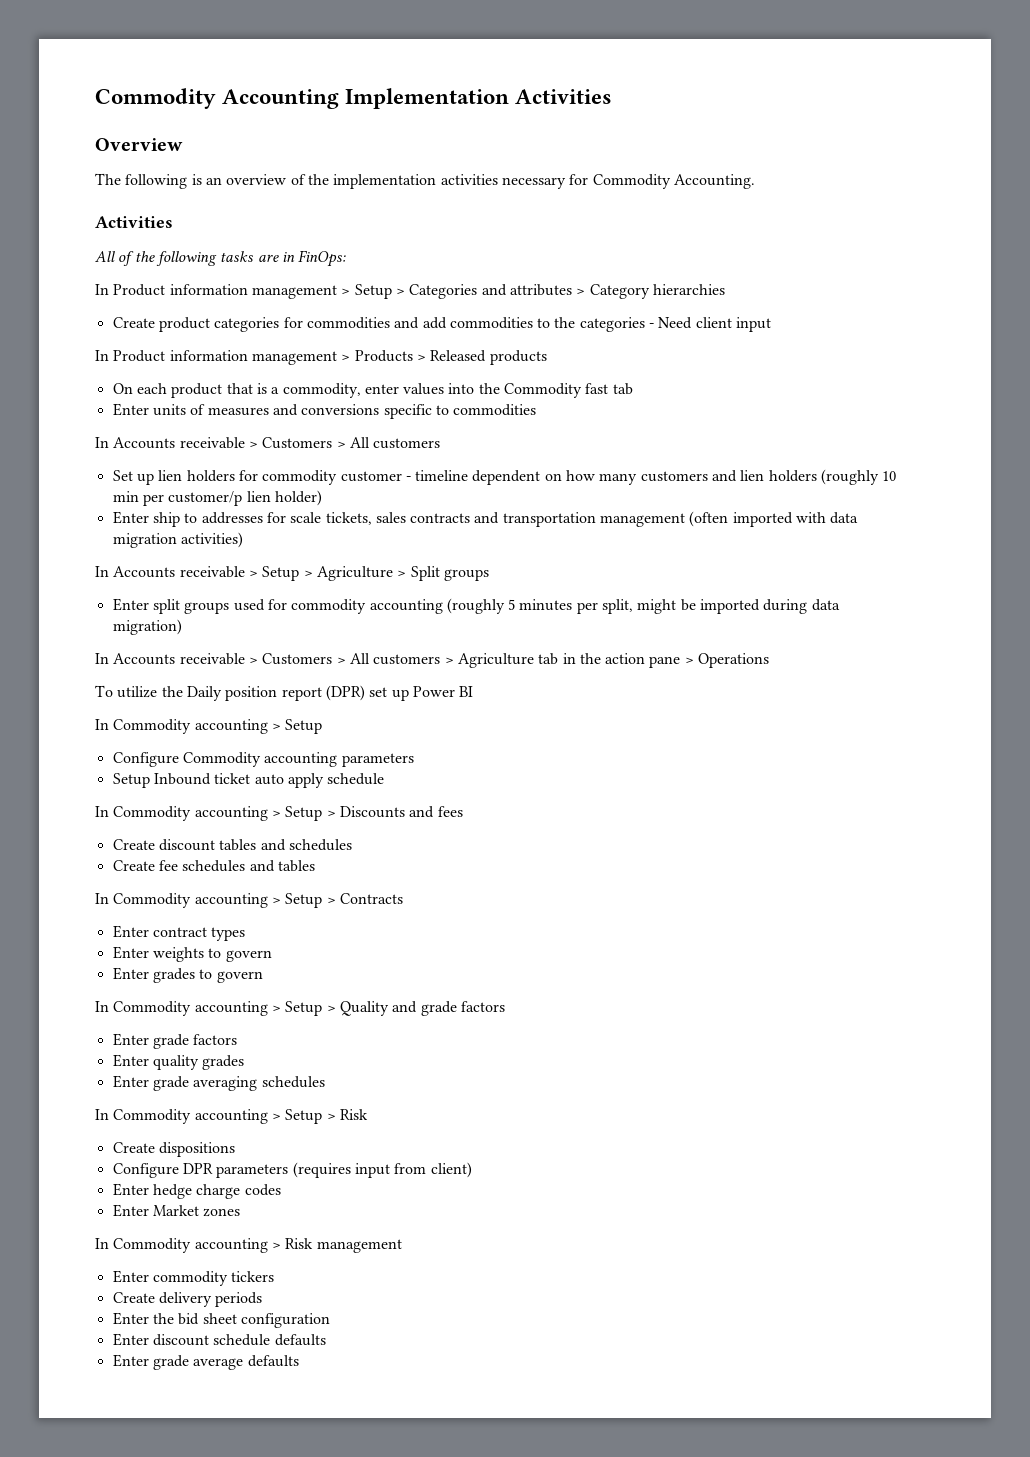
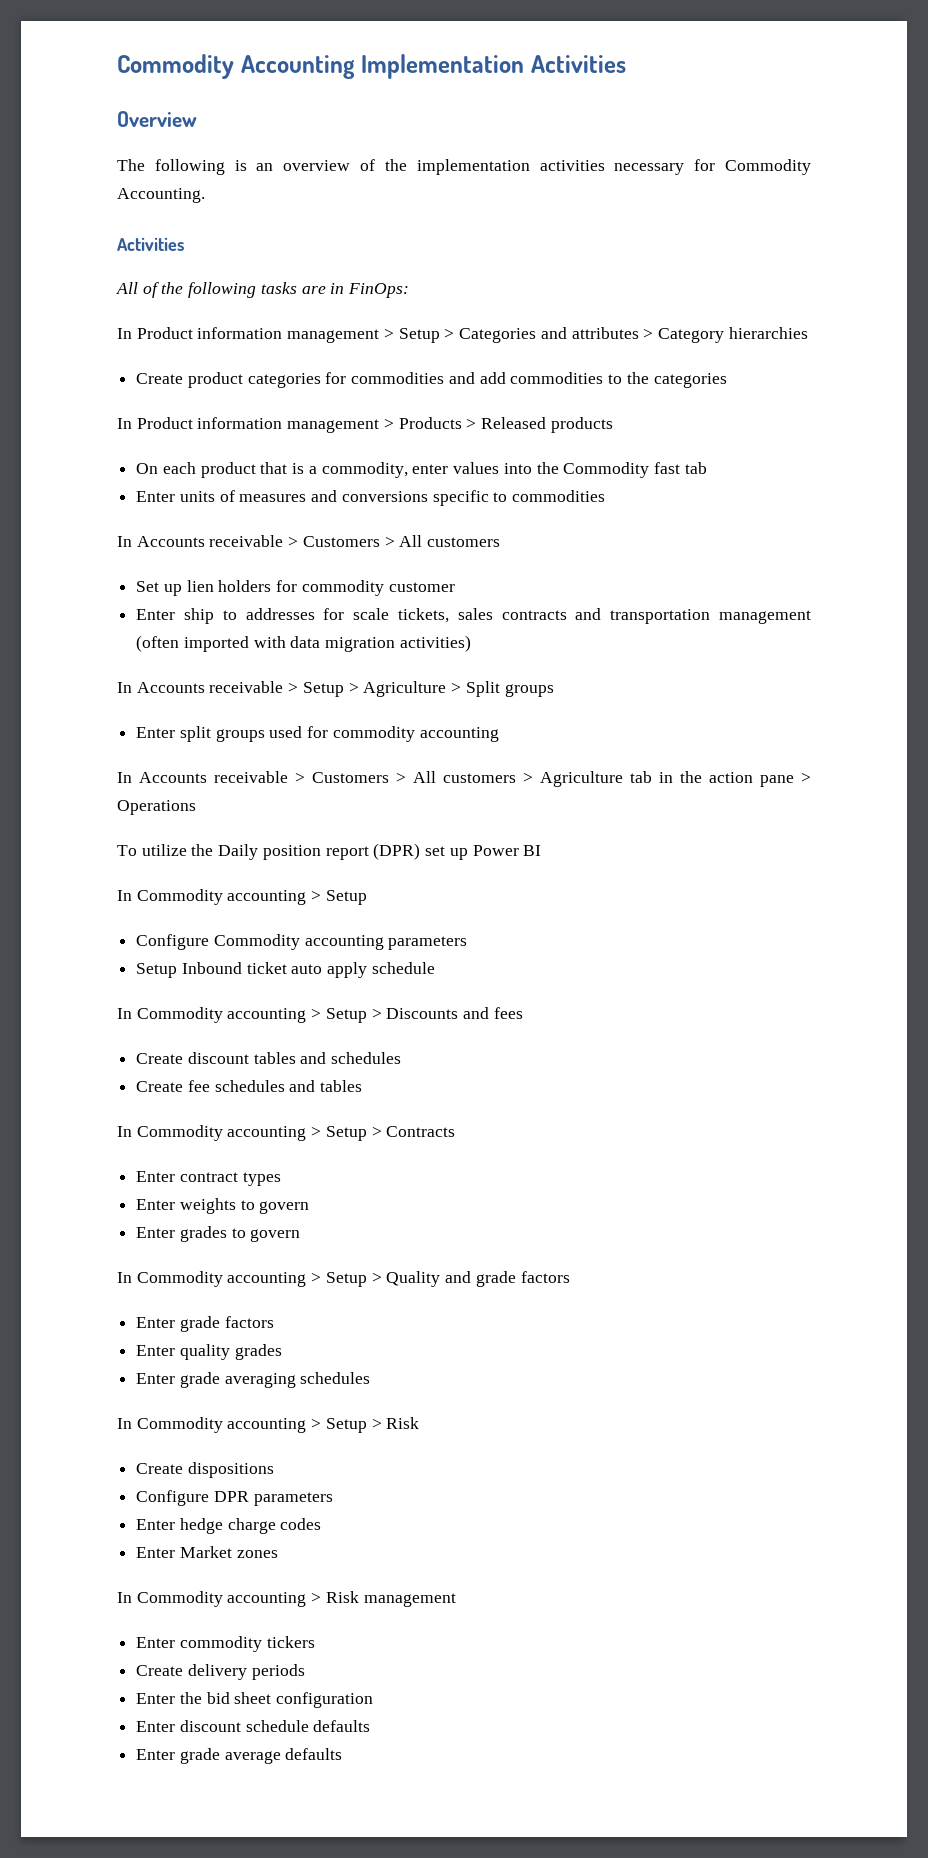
[649,317,772,332] - Need client input -> (727, 380) none
[405,469,897,485] [112,490,322,506] - timeline dependent on how many customers and lien holders (roughly 10 min per customer/p lien holder) -> (455, 587) none
[446,598,840,614] [112,619,182,635] (roughly 5 minutes per split, might be imported during data migration) -> (499, 734) none
[292,1162,472,1178] (requires input from client) -> (333, 1499) none

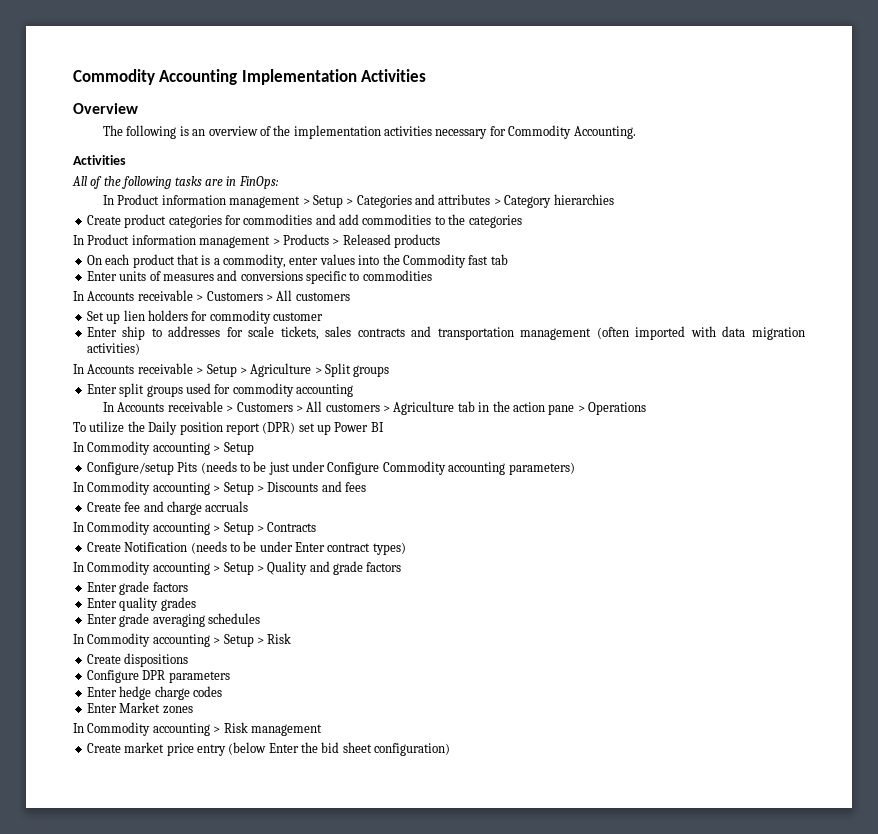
[136,934,468,950] [136,962,435,978] Configure Commodity accounting parameters // Setup Inbound ticket auto apply schedule -> [86,461,575,475] Configure/setup Pits (needs to be just under Configure Commodity accounting parameters)
[187,1052,402,1064] [136,1080,363,1092] discount tables and schedules // Create fee schedules and tables -> [124,501,249,515] fee and charge accruals
[136,1171,281,1186] [136,1198,310,1214] [136,1226,301,1242] Enter contract types // Enter weights to govern // Enter grades to govern -> [86,541,406,555] Create Notification (needs to be under Enter contract types)
[136,1636,315,1652] [136,1664,305,1680] [136,1692,374,1708] [136,1720,371,1732] [136,1748,343,1764] Enter commodity tickers // Create delivery periods // Enter the bid sheet configuration // Enter discount schedule defaults // Enter grade average defaults -> [86,742,451,756] Create market price entry (below Enter the bid sheet configuration)

